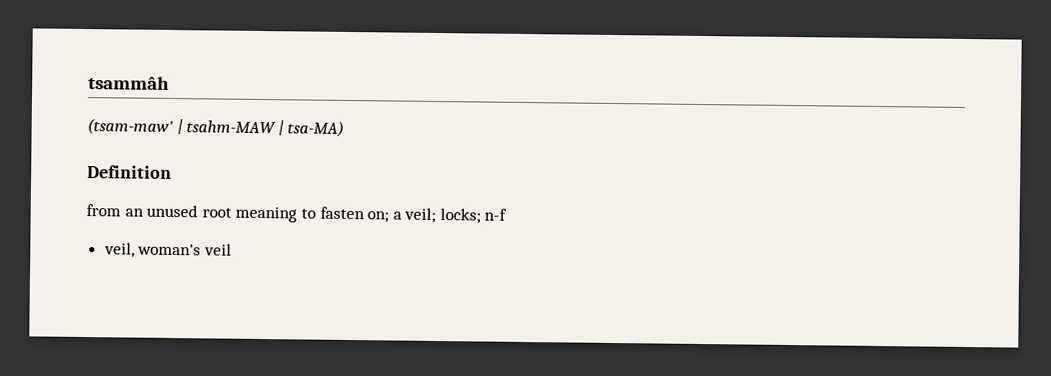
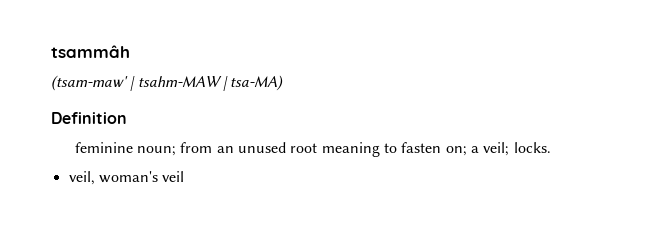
(172, 172) none -> [74,142,177,156] feminine noun;
[439,208,508,224] locks; n-f -> [513,142,551,153] locks.

